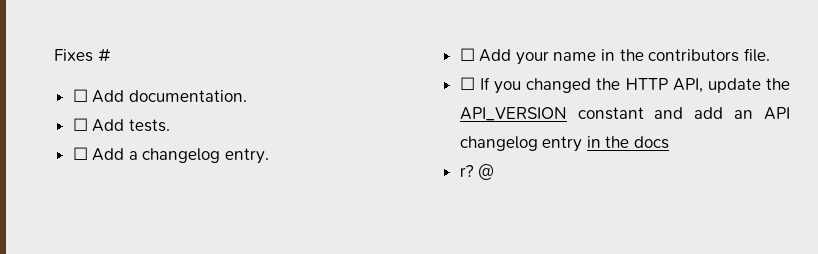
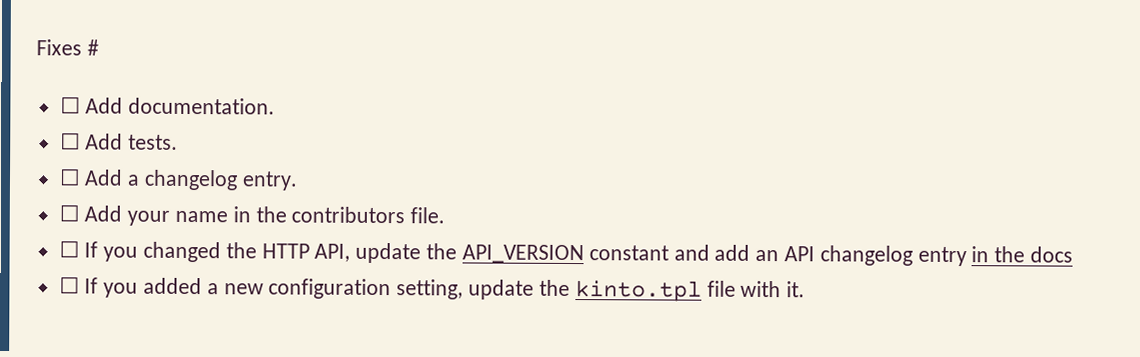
[459,164,495,180] r? @ -> [58,276,806,302] ☐ If you added a new configuration setting, update the kinto.tpl file with it.

